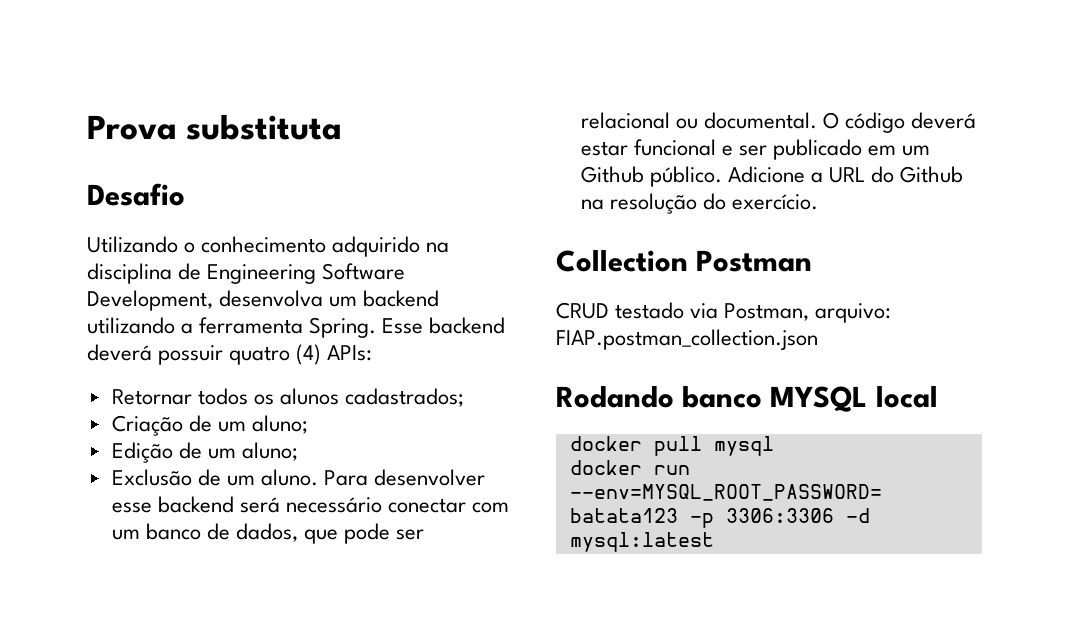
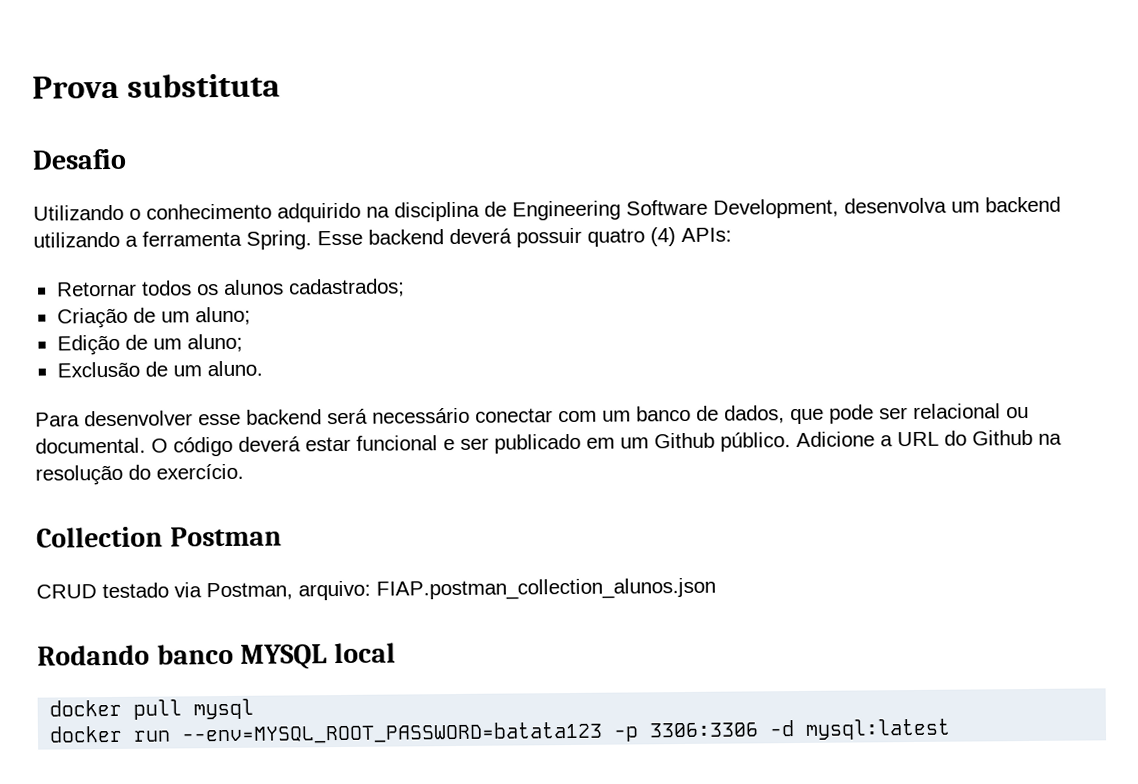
(318, 477) none -> (263, 368) //
[556,329,818,350] FIAP.postman_collection.json -> [376,577,716,601] FIAP.postman_collection_alunos.json

